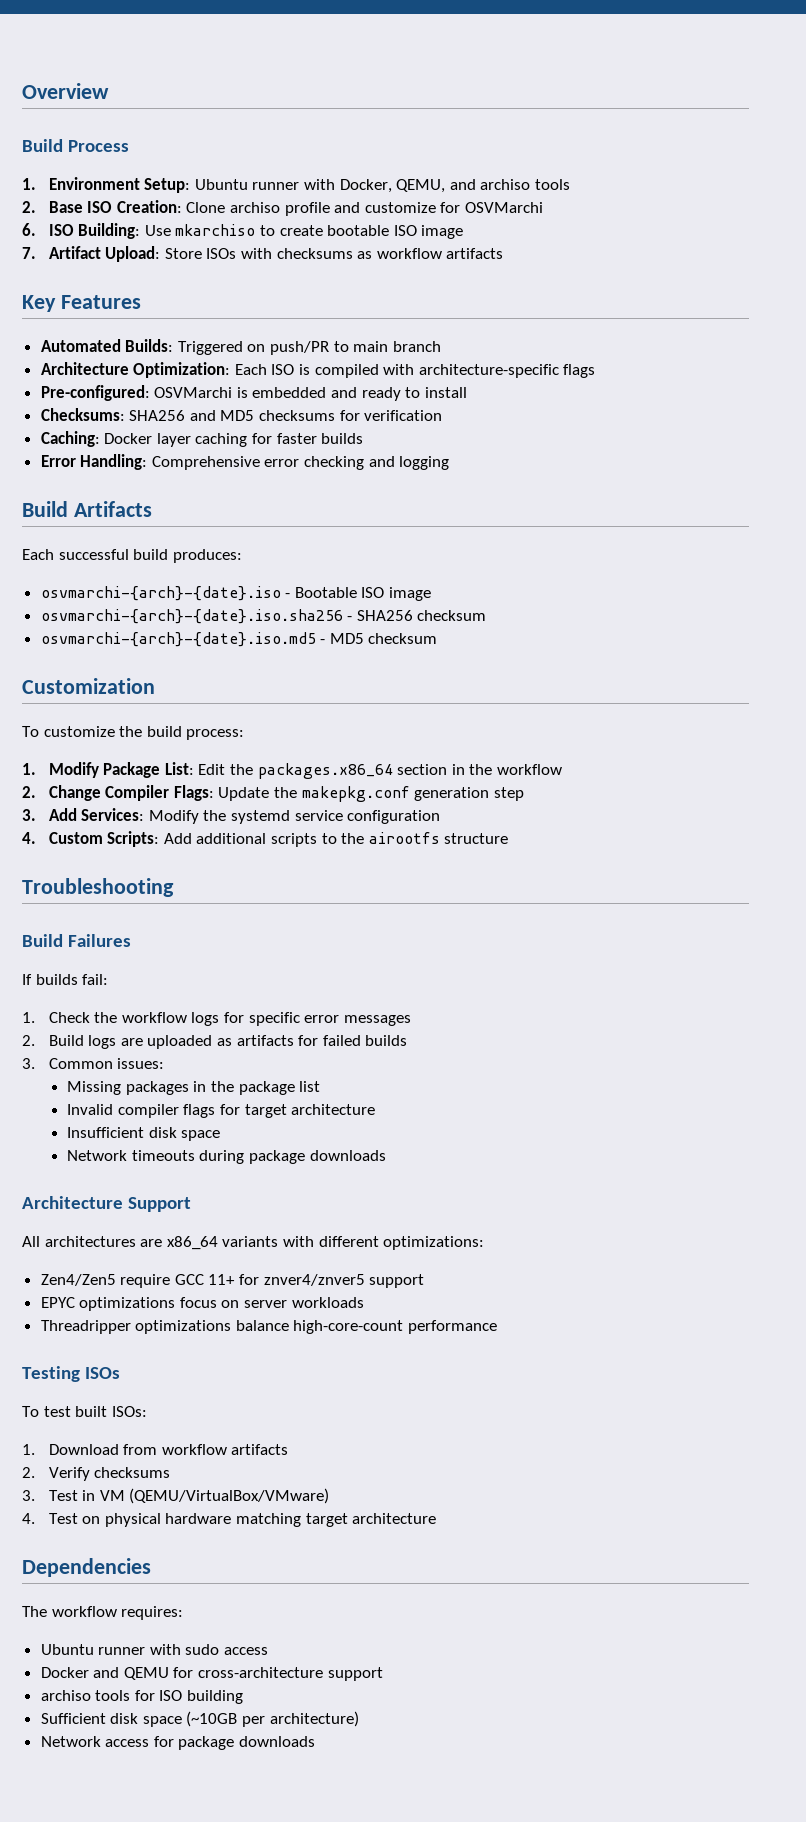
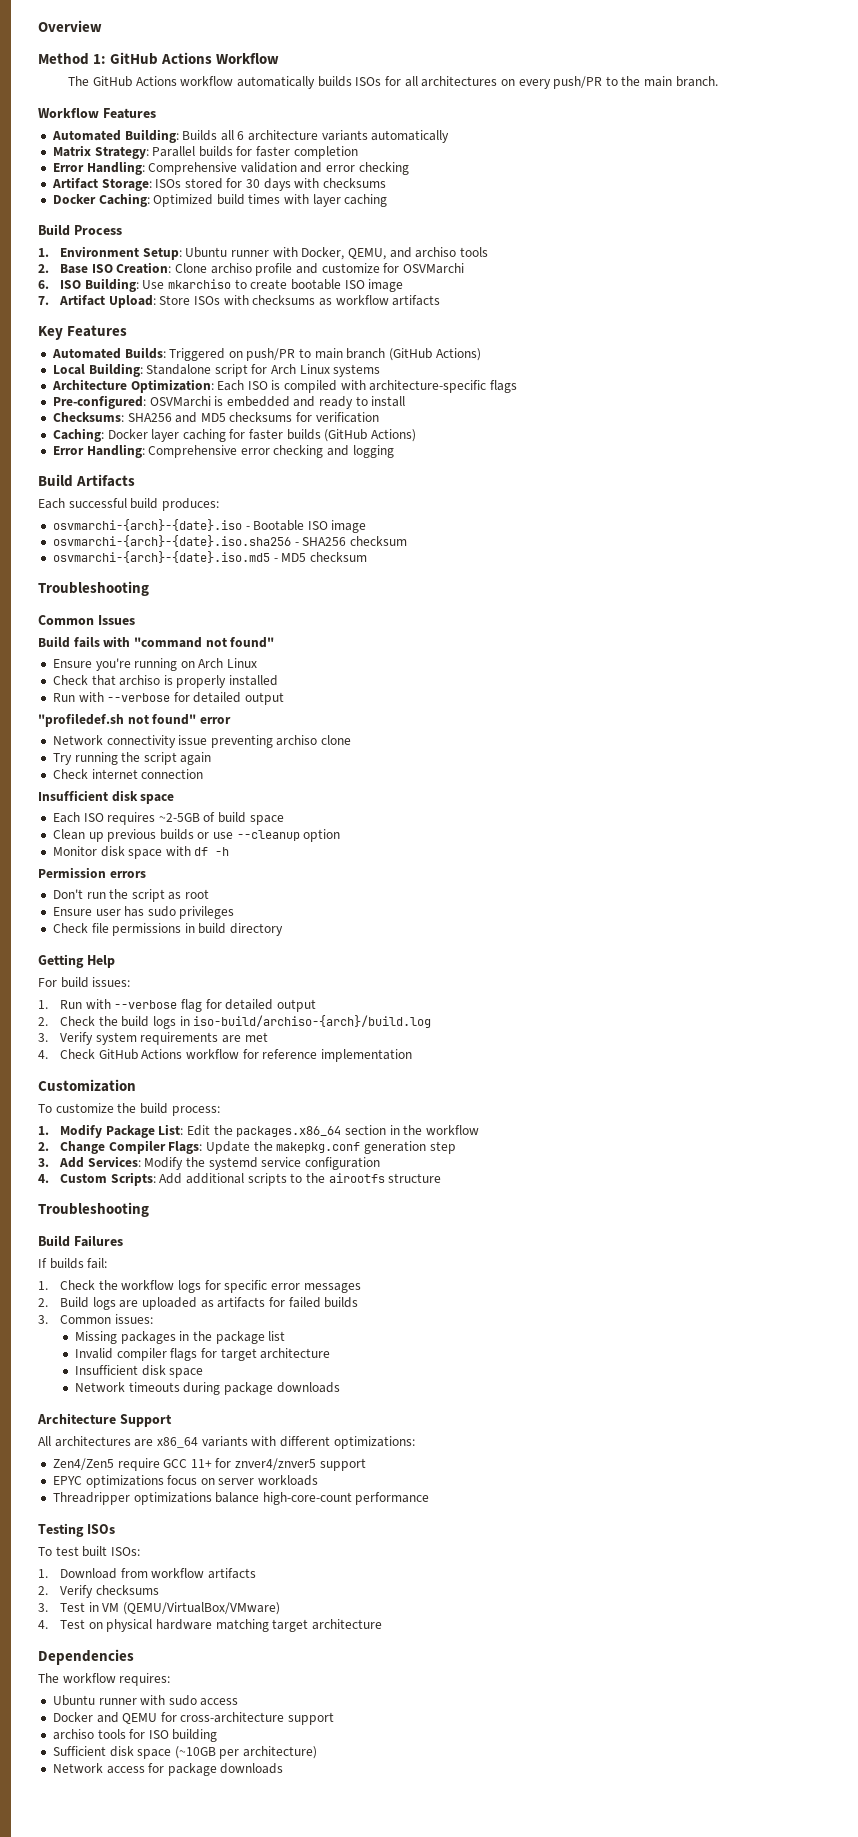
(109, 91) none -> [38,52,280,65] [68,76,718,89] [38,108,156,119] [51,129,450,143] [52,145,358,159] [52,161,409,175] [51,177,387,191] [52,193,388,207] // Method 1: GitHub Actions Workflow // The GitHub Actions workflow automatically builds ISOs for all architectures on every push/PR to the main branch. // Workflow Features // Automated Building: Builds all 6 architecture variants automatically // Matrix Strategy: Parallel builds for faster completion // Error Handling: Comprehensive validation and error checking // Artifact Storage: ISOs stored for 30 days with checksums // Docker Caching: Optimized build times with layer caching
(441, 346) none -> [389,348,481,361] [52,363,381,377] (GitHub Actions) // Local Building: Standalone script for Arch Linux systems
(364, 438) none -> [324,429,417,442] (GitHub Actions)
(438, 638) none -> [38,581,149,596] [38,615,135,625] [38,636,275,648] [52,658,258,671] [52,675,279,688] [52,692,285,705] [38,713,231,727] [52,735,352,748] [52,752,212,765] [52,769,204,779] [38,790,175,804] [52,812,284,825] [52,829,341,842] [52,846,230,859] [38,867,146,878] [52,889,210,902] [52,906,235,919] [52,923,284,936] [38,954,115,968] [38,977,131,988] [38,999,316,1012] [38,1015,432,1029] [38,1032,268,1045] [38,1049,412,1062] // Troubleshooting // Common Issues // Build fails with "command not found" // Ensure you're running on Arch Linux // Check that archiso is properly installed // Run with --verbose for detailed output // "profiledef.sh not found" error // Network connectivity issue preventing archiso clone // Try running the script again // Check internet connection // Insufficient disk space // Each ISO requires ~2-5GB of build space // Clean up previous builds or use --cleanup option // Monitor disk space with df -h // Permission errors // Don't run the script as root // Ensure user has sudo privileges // Check file permissions in build directory // Getting Help // For build issues: // 1. Run with --verbose flag for detailed output // 2. Check the build logs in iso-build/archiso-{arch}/build.log // 3. Verify system requirements are met // 4. Check GitHub Actions workflow for reference implementation

